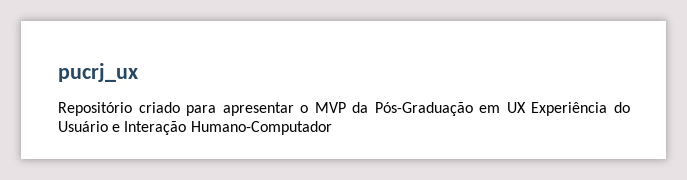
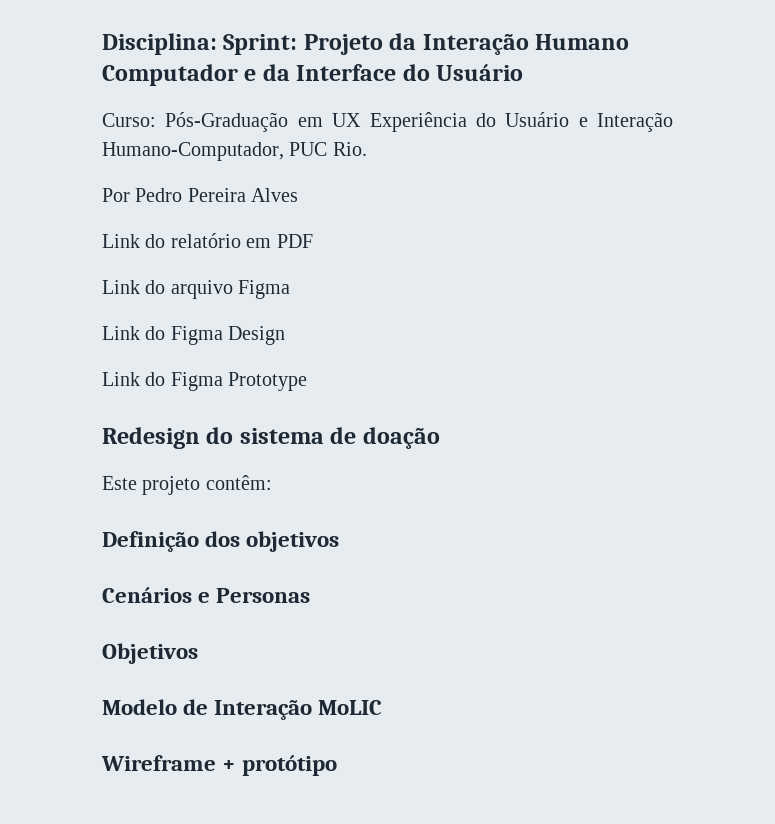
[58,63,138,82] [58,102,369,116] pucrj_ux // Repositório criado para apresentar o MVP da -> [102,33,630,55] [102,64,524,86] [102,113,156,127] Disciplina: Sprint: Projeto da Interação Humano Computador e da Interface do Usuário // Curso:
[190,121,332,135] Humano-Computador -> [102,142,367,161] [102,188,299,202] [102,233,313,248] [102,280,291,299] [102,326,286,345] [102,372,308,391] [102,427,440,449] [102,475,272,495] [102,531,340,552] [102,587,311,603] [102,643,198,664] [102,699,383,720] [101,755,338,776] Humano-Computador, PUC Rio. // Por Pedro Pereira Alves // Link do relatório em PDF // Link do arquivo Figma // Link do Figma Design // Link do Figma Prototype // Redesign do sistema de doação // Este projeto contêm: // Definição dos objetivos // Cenários e Personas // Objetivos // Modelo de Interação MoLIC // Wireframe + protótipo

